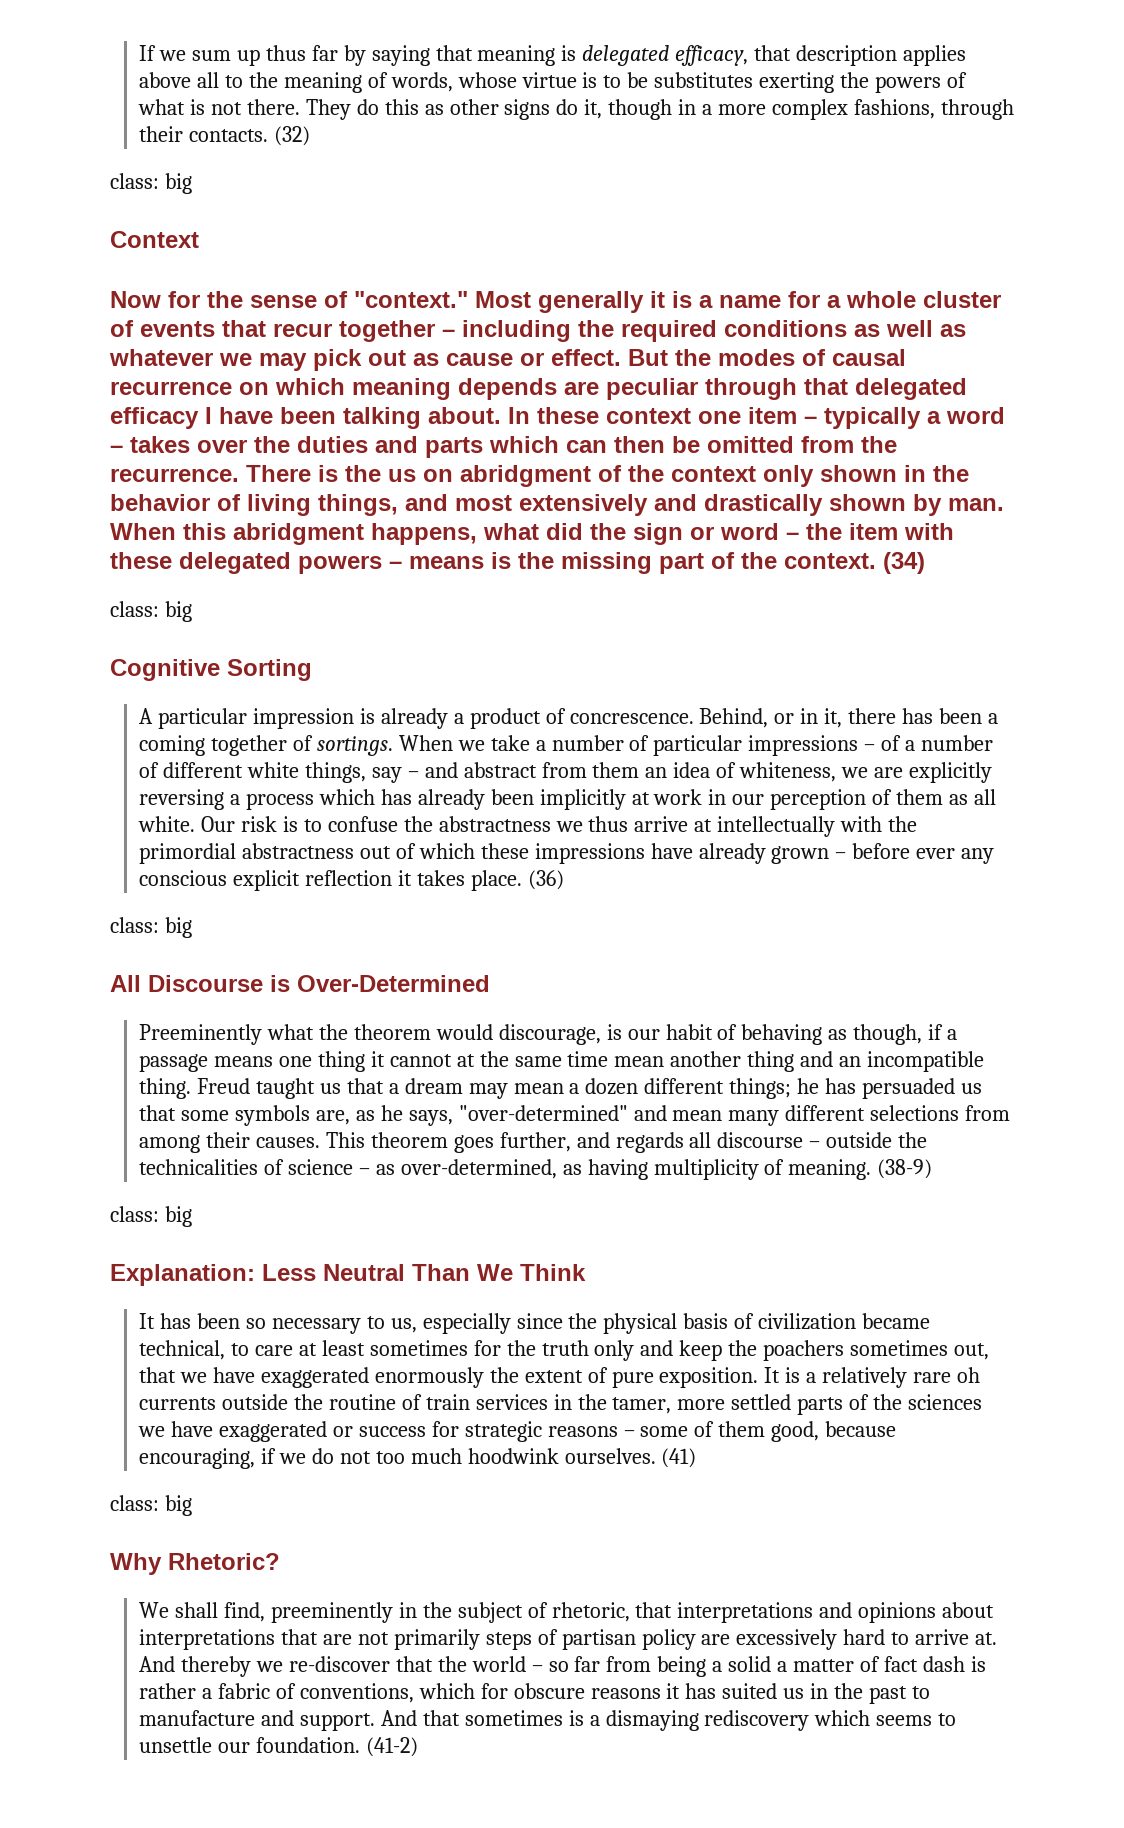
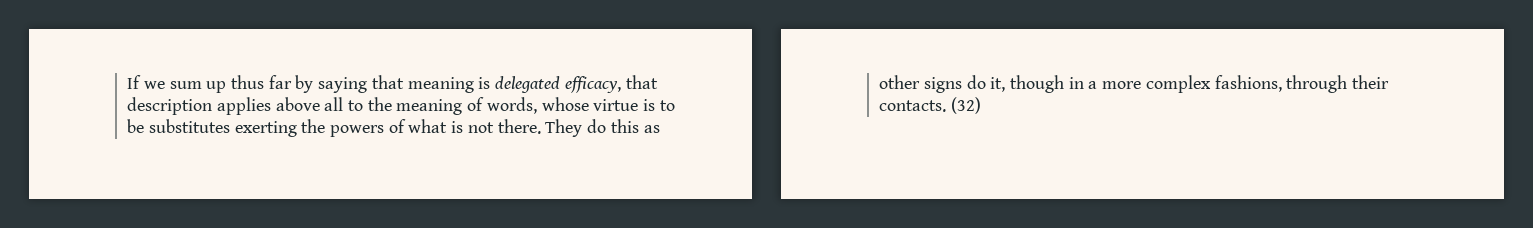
[110,173,192,194] [110,231,199,248] [110,291,1001,313] [110,320,966,342] [109,349,906,371] [110,378,967,400] [110,407,1005,429] [110,436,897,458] [110,465,969,487] [110,494,1004,516] [110,523,954,545] [110,552,925,574] [110,601,192,622] [110,659,312,681] [139,708,999,729] [139,735,994,756] [139,762,993,783] [139,789,997,810] [138,816,918,837] [139,843,995,864] [139,870,564,891] [110,917,192,938] [110,975,490,992] [139,1024,958,1045] [139,1051,985,1072] [139,1078,983,1099] [139,1105,1011,1126] [139,1132,928,1153] [139,1159,933,1180] [110,1206,192,1227] [110,1264,586,1286] [139,1313,931,1334] [139,1340,990,1361] [139,1367,981,1388] [139,1394,983,1415] [138,1421,897,1442] [139,1448,697,1469] [110,1495,192,1516] [110,1553,280,1575] [139,1602,995,1623] [139,1629,998,1650] [139,1656,986,1677] [139,1683,931,1704] [139,1710,957,1731] [139,1737,418,1757] // class: big // Context // Now for the sense of "context." Most generally it is a name for a whole cluster of events that recur together – including the required conditions as well as whatever we may pick out as cause or effect. But the modes of causal recurrence on which meaning depends are peculiar through that delegated efficacy I have been talking about. In these context one item – typically a word – takes over the duties and parts which can then be omitted from the recurrence. There is the us on abridgment of the context only shown in the behavior of living things, and most extensively and drastically shown by man. When this abridgment happens, what did the sign or word – the item with these delegated powers – means is the missing part of the context. (34) // class: big // Cognitive Sorting // A particular impression is already a product of concrescence. Behind, or in it, there has been a coming together of sortings. When we take a number of particular impressions – of a number of different white things, say – and abstract from them an idea of whiteness, we are explicitly reversing a process which has already been implicitly at work in our perception of them as all white. Our risk is to confuse the abstractness we thus arrive at intellectually with the primordial abstractness out of which these impressions have already grown – before ever any conscious explicit reflection it takes place. (36) // class: big // All Discourse is Over-Determined // Preeminently what the theorem would discourage, is our habit of behaving as though, if a passage means one thing it cannot at the same time mean another thing and an incompatible thing. Freud taught us that a dream may mean a dozen different things; he has persuaded us that some symbols are, as he says, "over-determined" and mean many different selections from among their causes. This theorem goes further, and regards all discourse – outside the technicalities of science – as over-determined, as having multiplicity of meaning. (38-9) // class: big // Explanation: Less Neutral Than We Think // It has been so necessary to us, especially since the physical basis of civilization became technical, to care at least sometimes for the truth only and keep the poachers sometimes out, that we have exaggerated enormously the extent of pure exposition. It is a relatively rare oh currents outside the routine of train services in the tamer, more settled parts of the sciences we have exaggerated or success for strategic reasons – some of them good, because encouraging, if we do not too much hoodwink ourselves. (41) // class: big // Why Rhetoric? // We shall find, preeminently in the subject of rhetoric, that interpretations and opinions about interpretations that are not primarily steps of partisan policy are excessively hard to arrive at. And thereby we re-discover that the world – so far from being a solid a matter of fact dash is rather a fabric of conventions, which for obscure reasons it has suited us in the past to manufacture and support. And that sometimes is a dismaying rediscovery which seems to unsettle our foundation. (41-2) -> (981, 105) none

